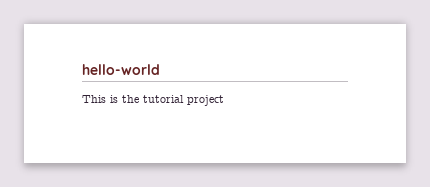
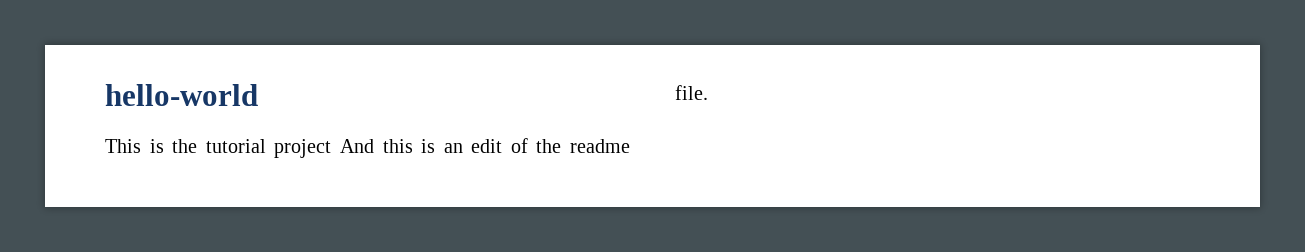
(224, 100) none -> [339,138,630,153] [675,85,708,100] And this is an edit of the readme file.

